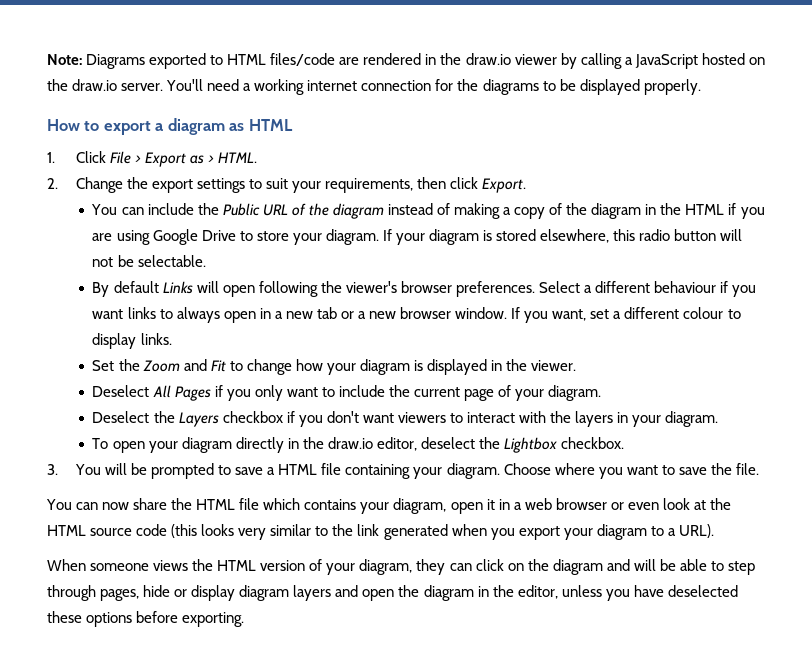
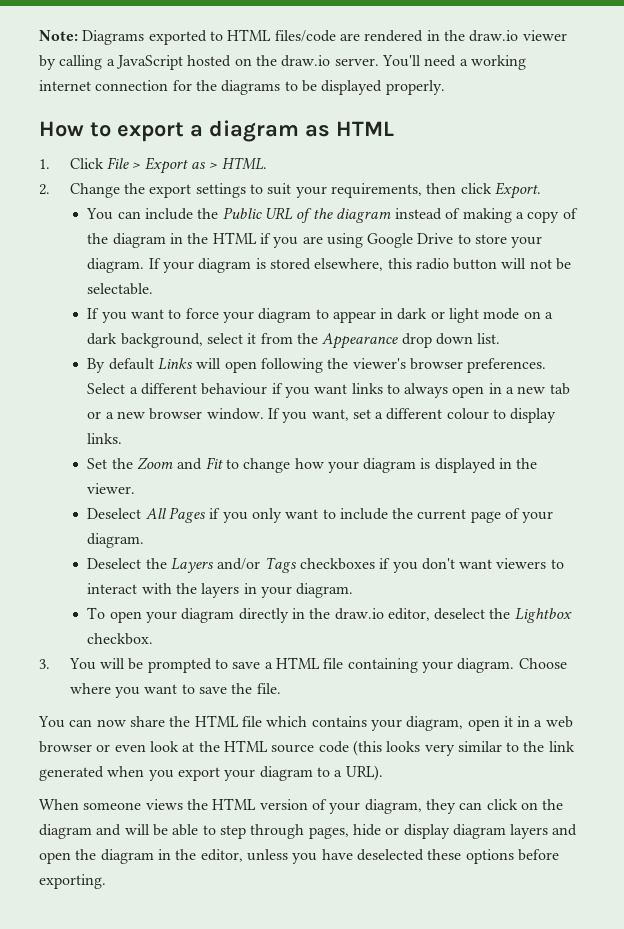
(206, 261) none -> [87,308,554,323] [87,333,501,349] // If you want to force your diagram to appear in dark or light mode on a dark background, select it from the Appearance drop down list.
[222,411,283,423] checkbox -> [217,557,375,573] and/or Tags checkboxes

